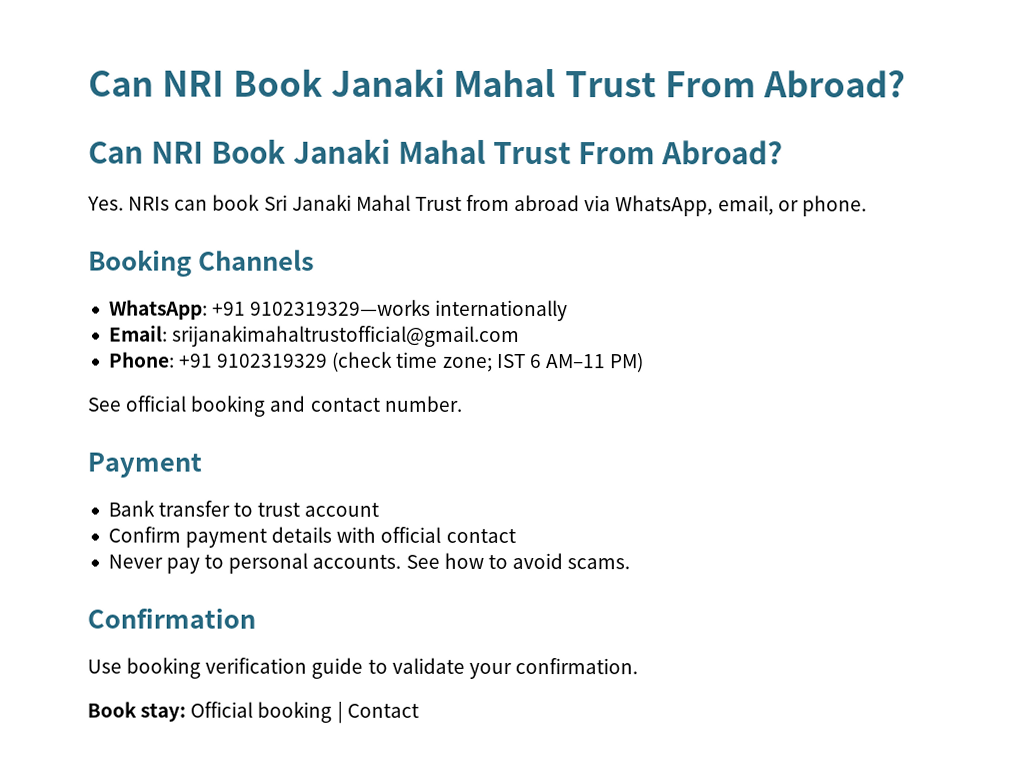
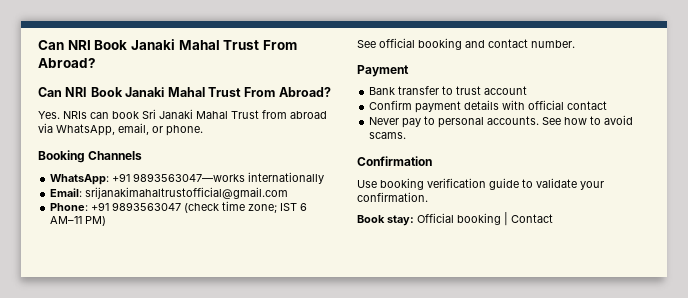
[250,299,432,316] 9102319329—works -> [133,173,246,182] 9893563047—works
[217,353,329,368] 9102319329 -> [112,202,182,211] 9893563047

